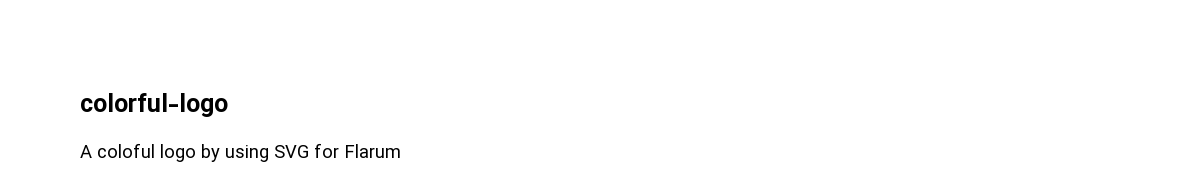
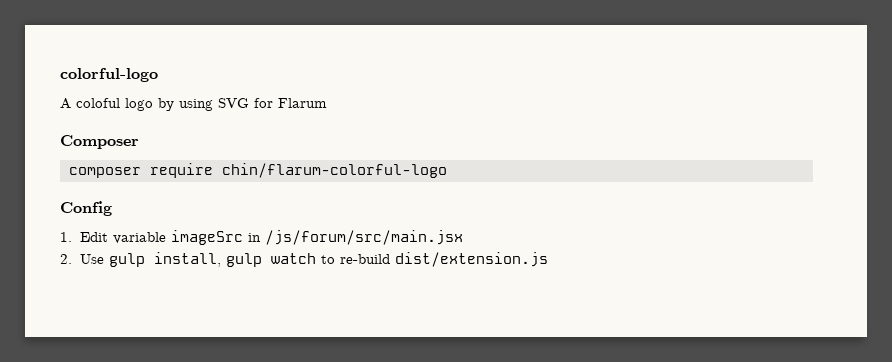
(401, 151) none -> [60,135,139,149] [68,163,447,178] [60,201,112,216] [60,230,464,245] [60,252,549,267] // Composer // composer require chin/flarum-colorful-logo // Config // 1. Edit variable imageSrc in /js/forum/src/main.jsx // 2. Use gulp install, gulp watch to re-build dist/extension.js

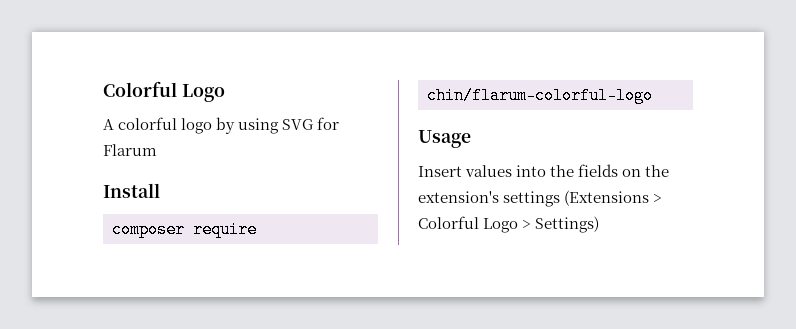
[60,68,158,82] colorful-logo -> [103,81,225,102] Colorful Logo
[76,98,120,108] coloful -> [118,117,178,130] colorful
[60,135,139,149] Composer -> [103,183,160,198] Install
[60,201,112,216] [60,230,464,245] [60,252,549,267] Config // 1. Edit variable imageSrc in /js/forum/src/main.jsx // 2. Use gulp install, gulp watch to re-build dist/extension.js -> [418,130,471,148] [418,164,670,177] [418,190,663,207] [418,216,600,233] Usage // Insert values into the fields on the extension's settings (Extensions > Colorful Logo > Settings)

